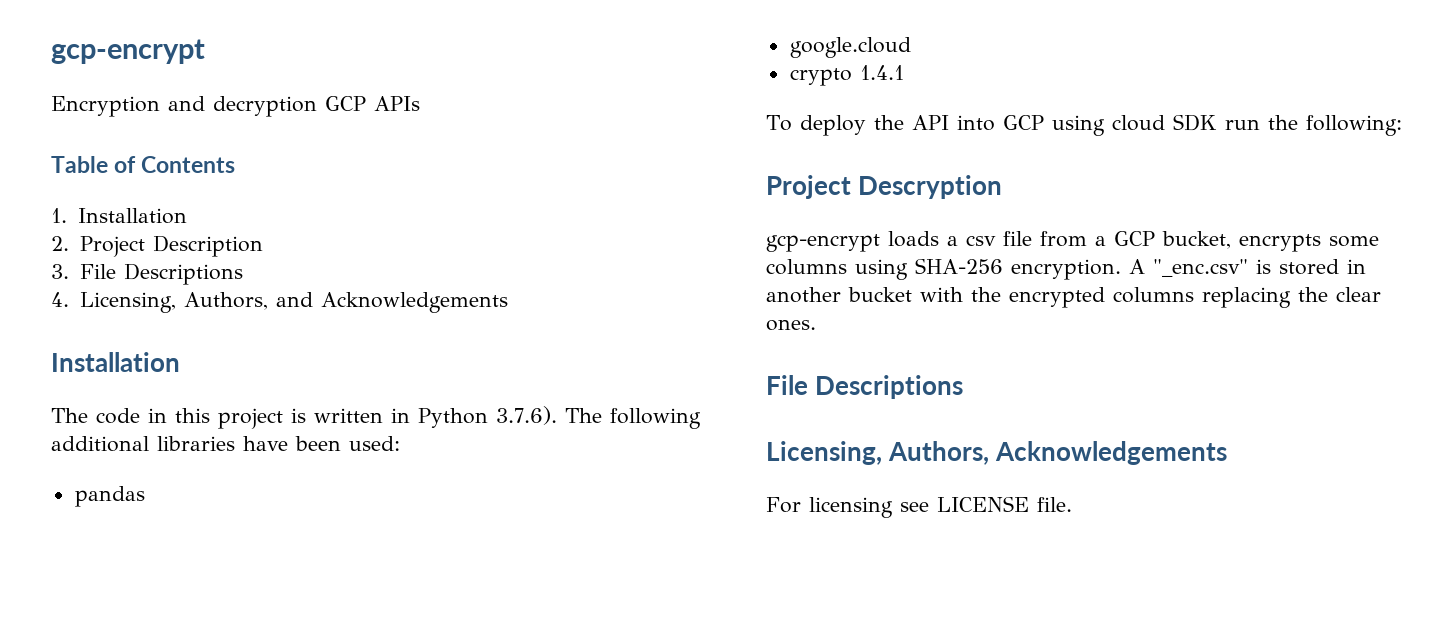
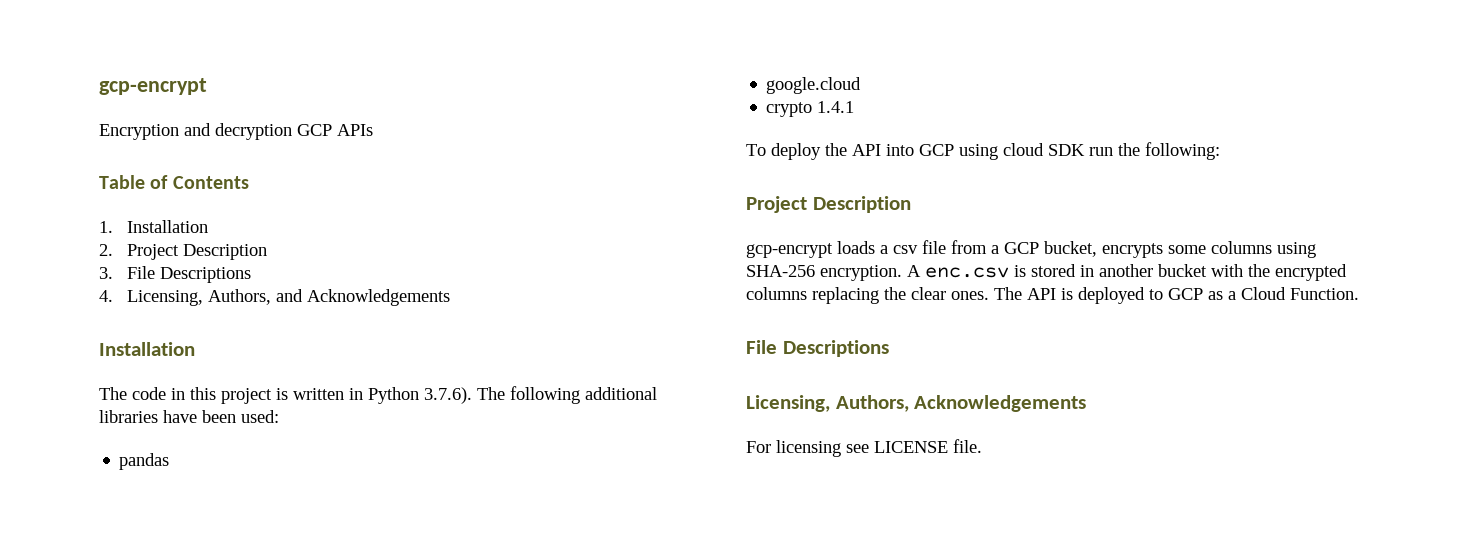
[858,175,1003,199] Descryption -> [812,196,911,213] Description
[1153,259,1248,277] "_enc.csv" -> [925,267,1009,278] enc.csv
(816, 325) none -> [994,287,1359,304] The API is deployed to GCP as a Cloud Function.

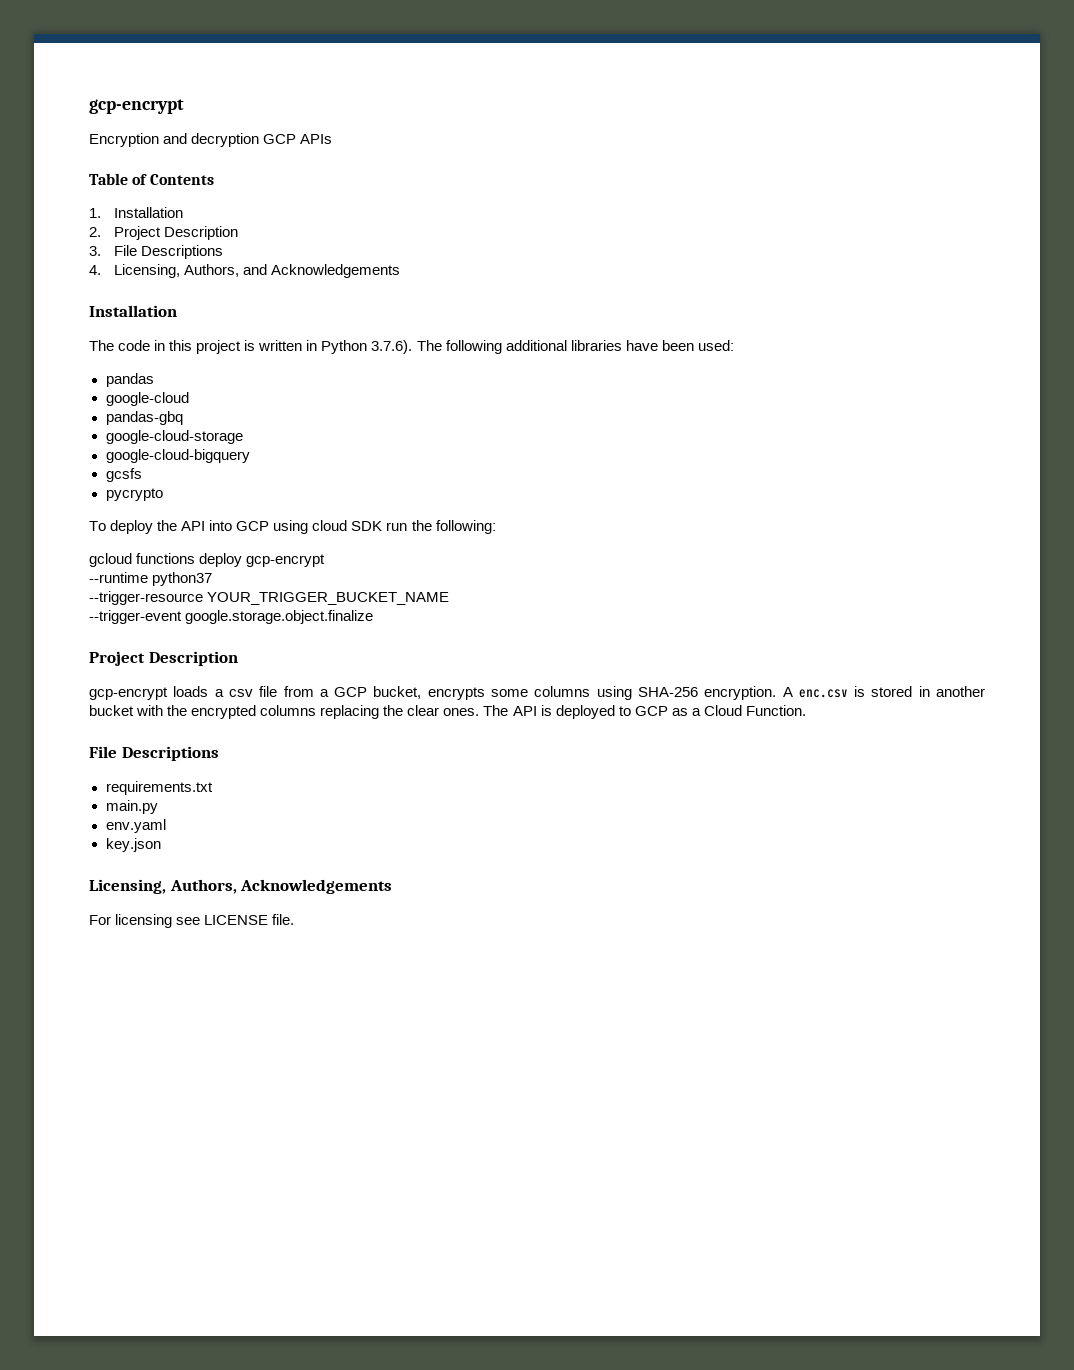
[766,77,862,94] [766,101,855,117] google.cloud // crypto 1.4.1 -> [105,392,189,406] [105,411,183,425] [105,430,243,444] [105,449,250,463] [105,468,142,482] [105,488,163,501] google-cloud // pandas-gbq // google-cloud-storage // google-cloud-bigquery // gcsfs // pycrypto
(1220, 151) none -> [89,553,326,567] [89,572,213,586] [89,591,450,605] [89,610,374,624] // gcloud functions deploy gcp-encrypt // --runtime python37 // --trigger-resource YOUR_TRIGGER_BUCKET_NAME // --trigger-event google.storage.object.finalize
(889, 348) none -> [105,781,213,795] [105,800,158,814] [105,819,166,833] [105,838,161,852] // requirements.txt // main.py // env.yaml // key.json

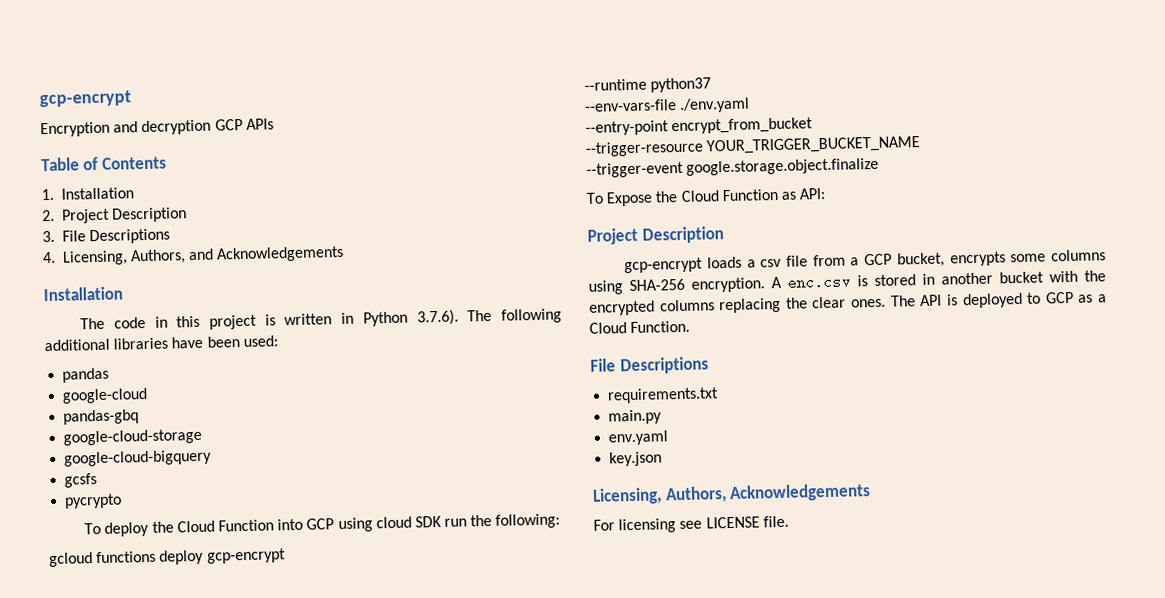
[181,521,206,531] API -> [176,519,274,533] Cloud Function
(213, 579) none -> [584,97,751,113] [585,117,814,136] // --env-vars-file ./env.yaml // --entry-point encrypt_from_bucket
(374, 617) none -> [586,187,826,207] // To Expose the Cloud Function as API:

